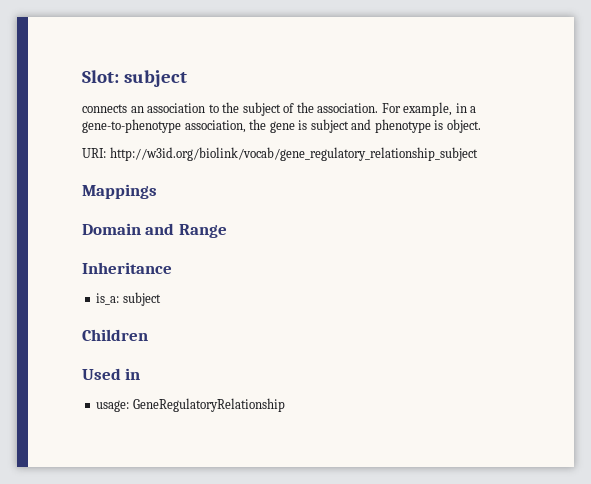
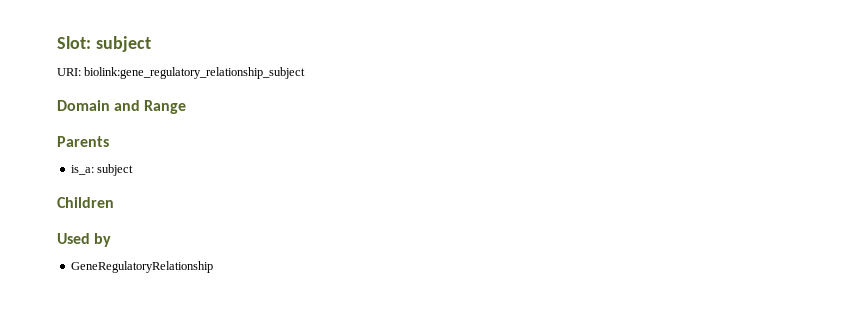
[82,102,477,116] [82,119,481,133] // connects an association to the subject of the association. For example, in a gene-to-phenotype association, the gene is subject and phenotype is object. -> (151, 44) none
[109,147,478,161] [82,184,157,199] http://w3id.org/biolink/vocab/gene_regulatory_relationship_subject // Mappings -> [84,67,306,79] biolink:gene_regulatory_relationship_subject
[82,262,172,274] Inheritance -> [57,136,109,147] Parents
[125,368,141,380] [96,400,130,412] in // usage: -> [94,233,112,247] by //

